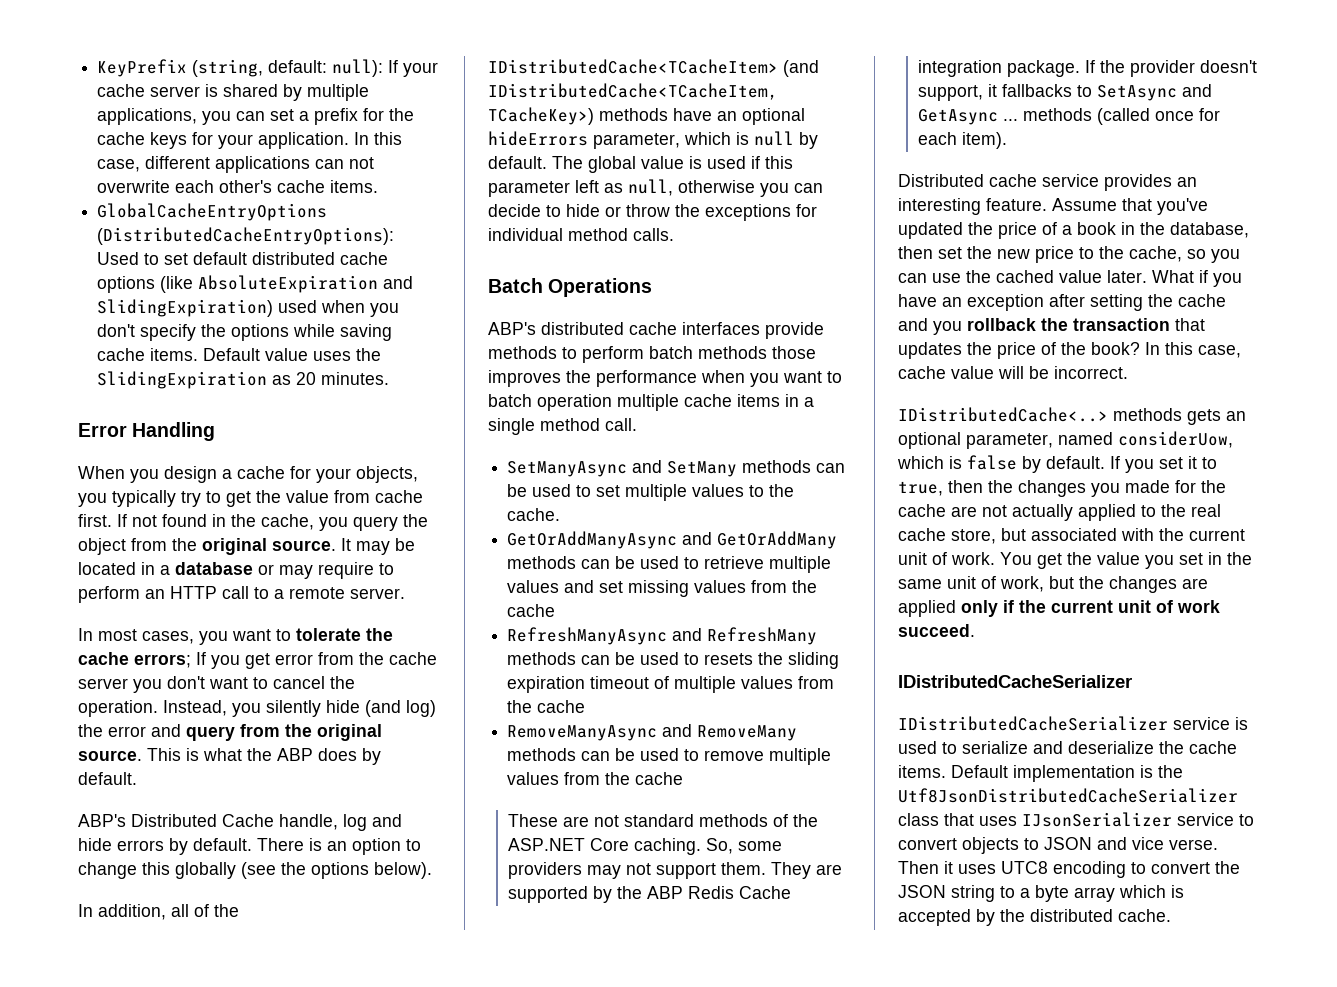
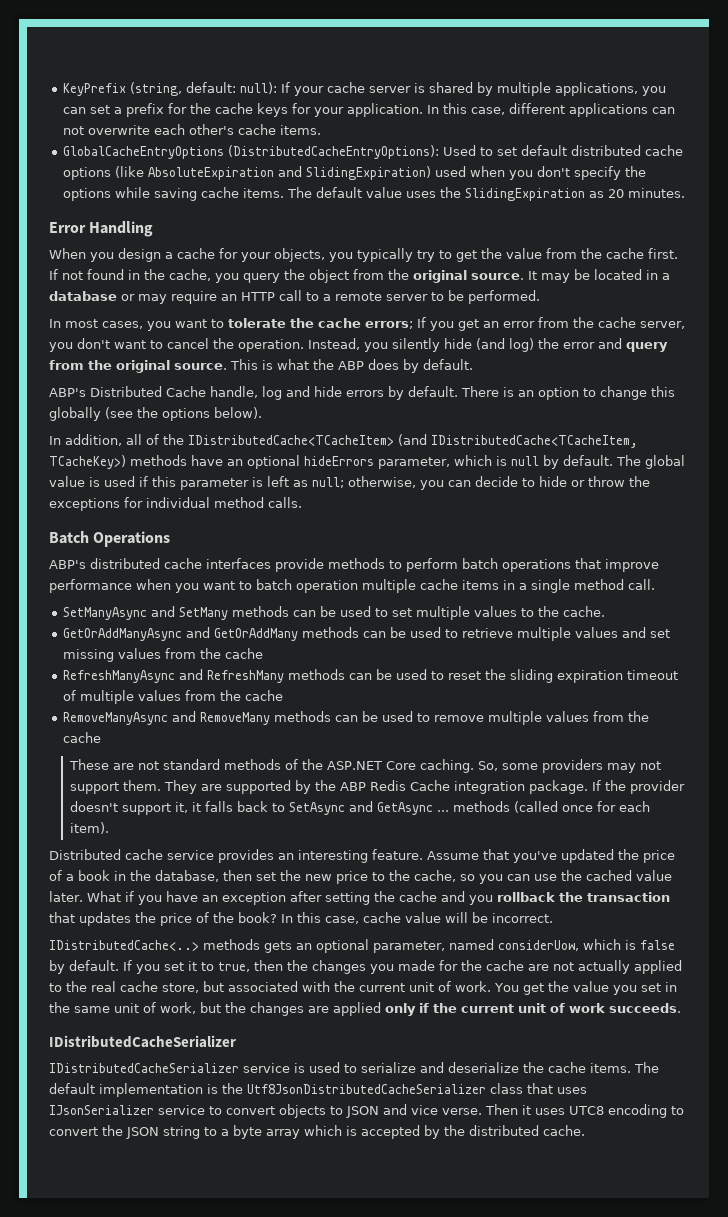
[203,348,261,361] Default -> [286,187,362,198] The default
(370, 496) none -> [581,248,602,259] the
[379,563,394,575] [78,586,140,603] to perform -> (217, 297) none
[350,588,405,599] server. -> [386,290,540,304] server to be performed.
(270, 661) none -> [483,321,499,328] an
[78,678,128,689] server -> [640,321,685,329] server,
(570, 189) none -> [252,477,263,487] is
[628,179,755,196] null, otherwise -> [312,476,416,488] null; otherwise,
[698,346,816,359] [488,370,591,387] methods those improves the -> [502,558,659,572] operations that improve
[704,653,754,665] resets -> [447,671,481,680] reset
[917,84,1072,101] support, it fallbacks -> [122,801,269,815] support it, it falls back
[898,624,975,637] succeed. -> [609,1003,681,1013] succeeds.
[951,765,1008,778] Default -> [634,1062,659,1073] [49,1083,95,1094] The default

